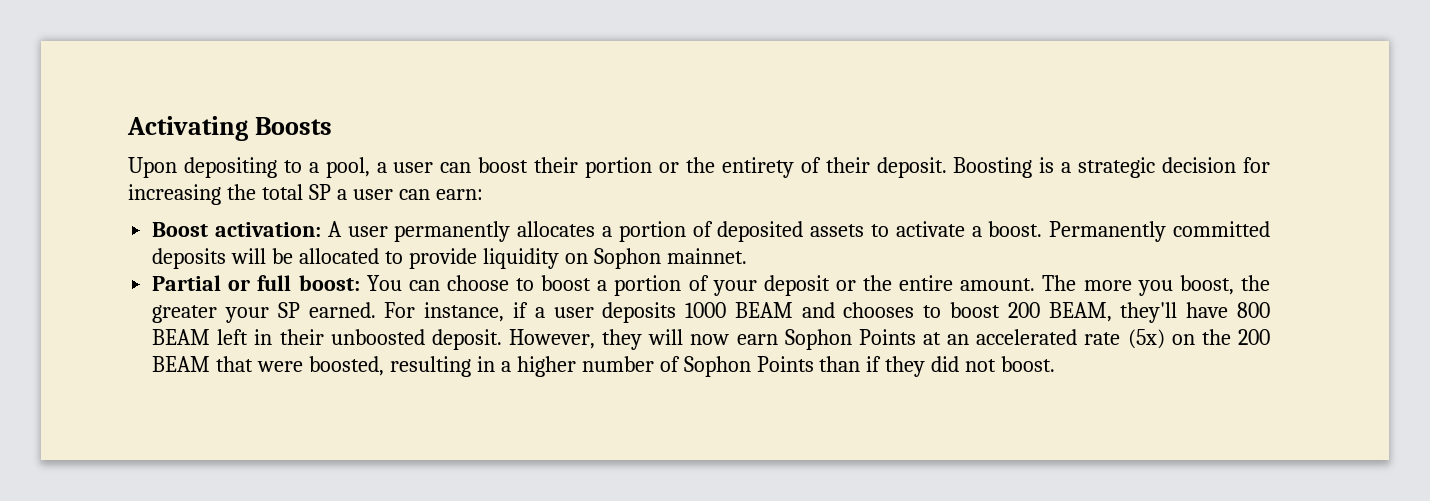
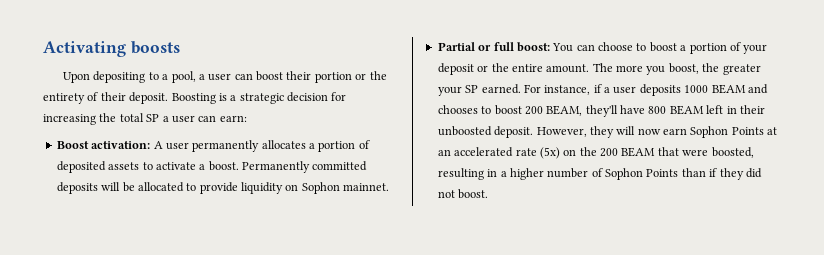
[254,117,332,135] Boosts -> [130,41,180,54] boosts

